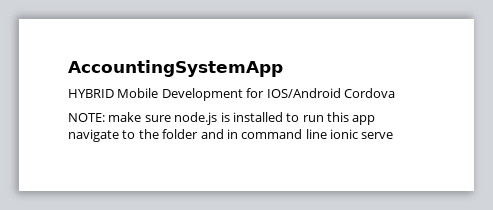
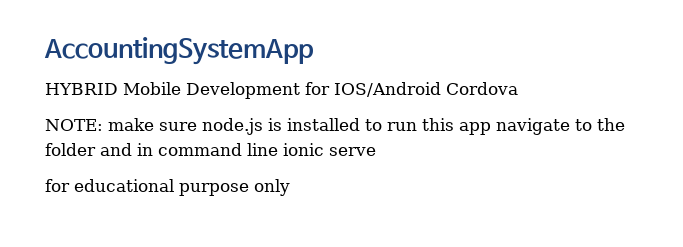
(394, 135) none -> [45,179,290,196] // for educational purpose only

